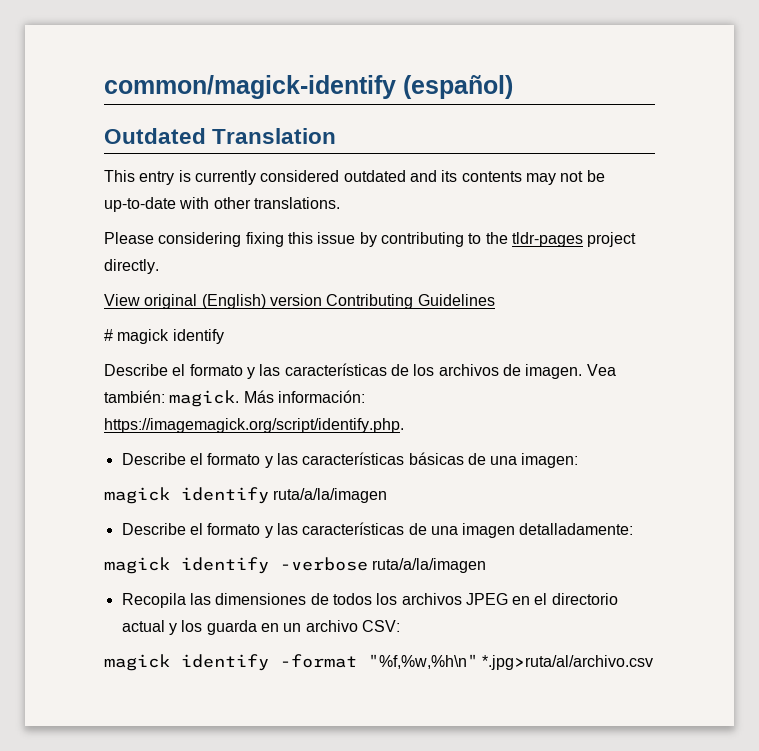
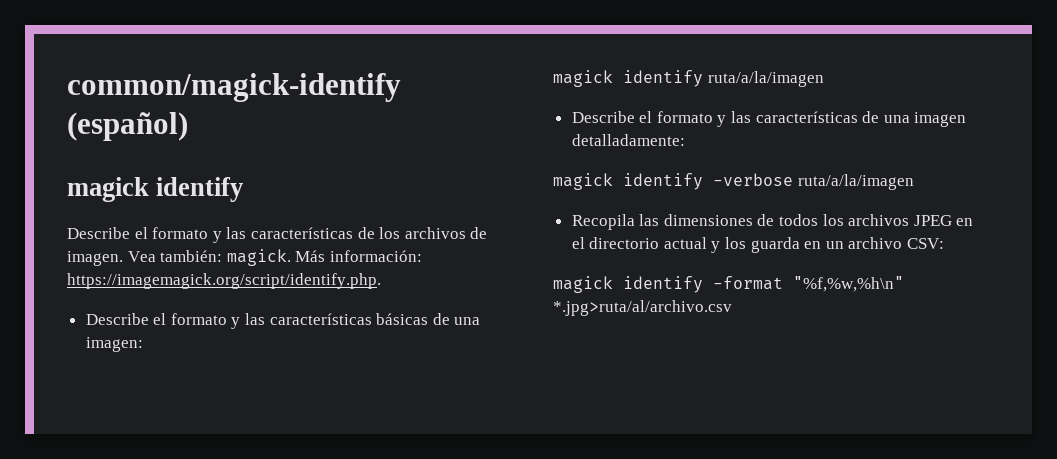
[104,128,337,144] [104,170,605,185] [104,197,340,212] [104,232,637,247] [104,259,159,274] [104,294,495,309] [104,329,113,341] Outdated Translation // This entry is currently considered outdated and its contents may not be up-to-date with other translations. // Please considering fixing this issue by contributing to the tldr-pages project directly. // View original (English) version Contributing Guidelines // # -> (188, 126) none

